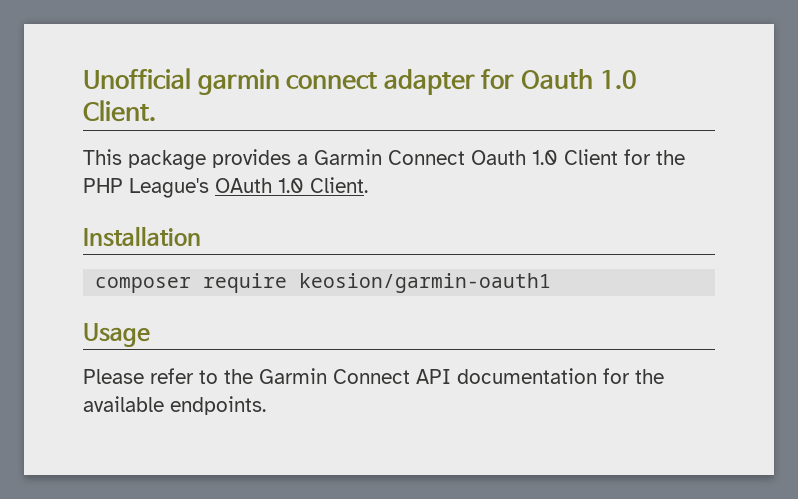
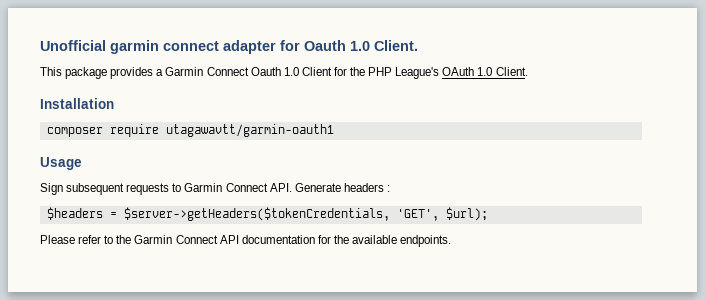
[299,273,552,293] keosion/garmin-oauth1 -> [165,124,334,137] utagawavtt/garmin-oauth1
(150, 335) none -> [40,183,390,195] [46,207,488,221] // Sign subsequent requests to Garmin Connect API. Generate headers : // $headers = $server->getHeaders($tokenCredentials, 'GET', $url);

